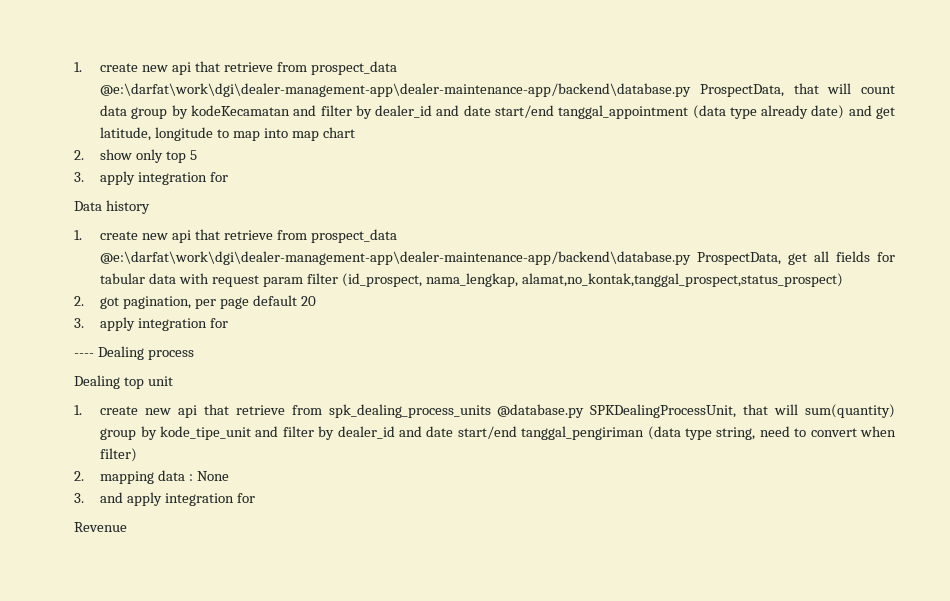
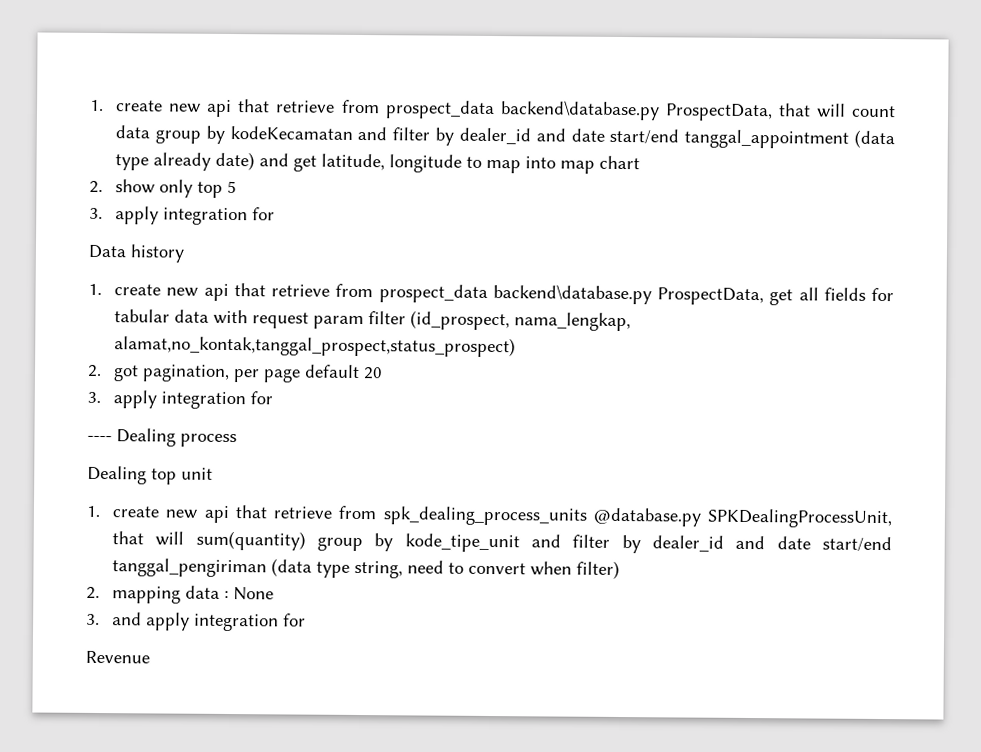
[74,61,397,75] [100,83,692,97] 1. create new api that retrieve from prospect_data @e:\darfat\work\dgi\dealer-management-app\dealer-maintenance-app/backend\database.py -> [90,99,660,121] 1. create new api that retrieve from prospect_data backend\database.py
[100,251,692,265] @e:\darfat\work\dgi\dealer-management-app\dealer-maintenance-app/backend\database.py -> [492,284,652,305] backend\database.py

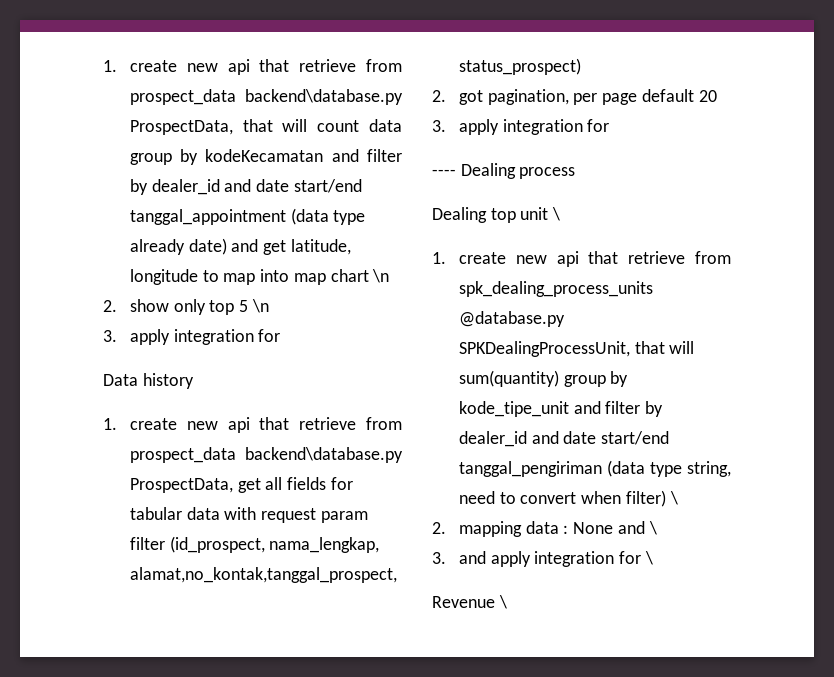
(641, 162) none -> [372,269,390,283] \n
(238, 187) none -> [251,299,269,313] \n
(213, 473) none -> [552,207,561,221] \
(621, 570) none -> [669,491,678,505] \
(275, 594) none -> [617,521,657,535] and \
(307, 620) none -> [644,551,653,565] \
(150, 657) none -> [498,595,507,609] \

